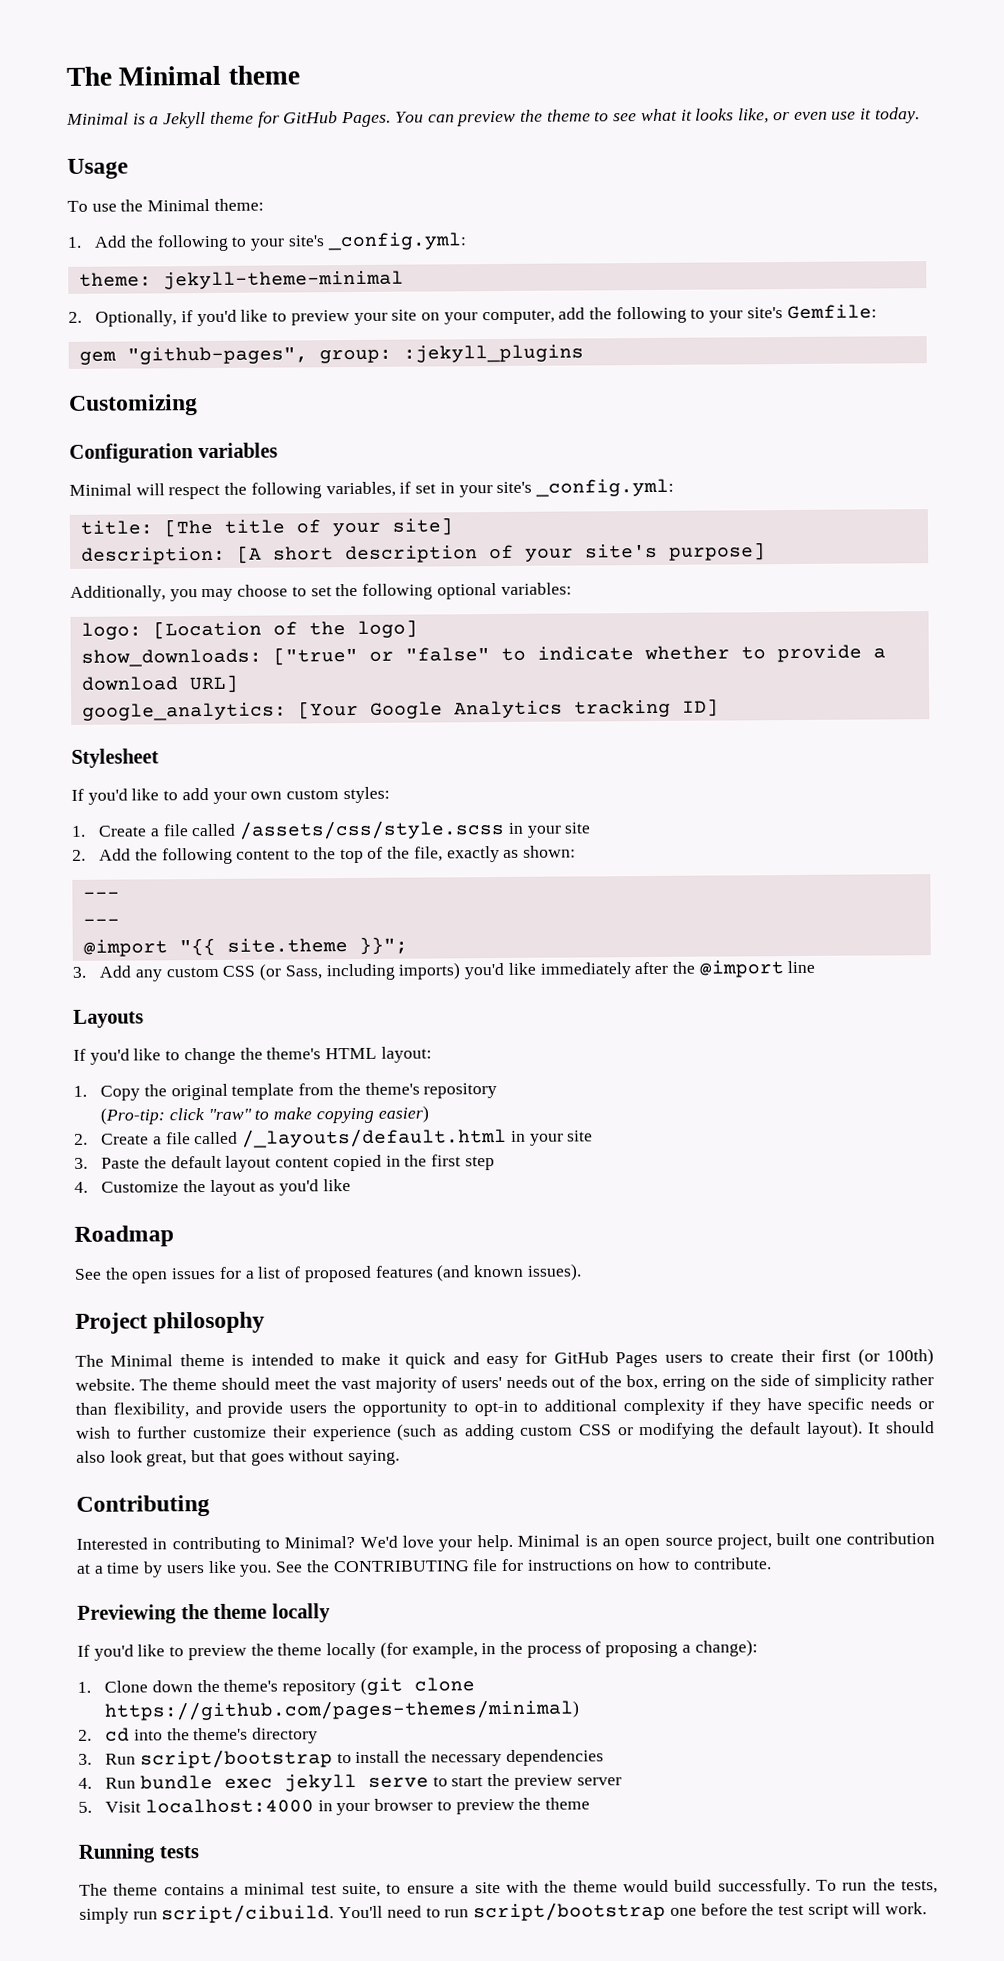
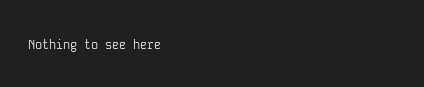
[66,65,300,86] [66,107,920,129] [67,158,128,179] [67,198,264,212] [67,232,467,252] [78,270,404,290] [68,304,877,327] [78,344,584,365] [69,394,198,416] [69,442,278,463] [69,478,674,500] [79,517,453,538] [80,542,766,565] [70,582,572,602] [80,619,418,640] [80,644,886,667] [80,674,239,694] [81,698,719,721] [71,748,159,768] [71,786,390,805] [71,819,592,840] [72,845,576,865] [82,891,120,899] [82,918,120,926] [82,936,408,957] [72,960,816,982] [73,1009,144,1028] [73,1046,432,1065] [73,1082,498,1101] [100,1105,429,1125] [74,1127,594,1148] [74,1154,495,1172] [74,1179,351,1196] [74,1225,174,1247] [74,1263,582,1284] [75,1311,266,1334] [75,1348,934,1369] [75,1373,935,1393] [75,1397,935,1419] [76,1420,936,1442] [76,1449,401,1467] [76,1495,210,1517] [76,1532,936,1554] [76,1557,772,1578] [77,1603,331,1624] [77,1639,758,1661] [77,1677,475,1696] [104,1699,581,1721] [78,1727,319,1744] [78,1749,604,1769] [78,1773,622,1792] [78,1797,591,1816] [78,1843,199,1863] [79,1878,939,1898] [79,1901,928,1924] The Minimal theme // Minimal is a Jekyll theme for GitHub Pages. You can preview the theme to see what it looks like, or even use it today. // Usage // To use the Minimal theme: // 1. Add the following to your site's _config.yml: // theme: jekyll-theme-minimal // 2. Optionally, if you'd like to preview your site on your computer, add the following to your site's Gemfile: // gem "github-pages", group: :jekyll_plugins // Customizing // Configuration variables // Minimal will respect the following variables, if set in your site's _config.yml: // title: [The title of your site] // description: [A short description of your site's purpose] // Additionally, you may choose to set the following optional variables: // logo: [Location of the logo] // show_downloads: ["true" or "false" to indicate whether to provide a download URL] // google_analytics: [Your Google Analytics tracking ID] // Stylesheet // If you'd like to add your own custom styles: // 1. Create a file called /assets/css/style.scss in your site // 2. Add the following content to the top of the file, exactly as shown: // --- // --- // @import "{{ site.theme }}"; // 3. Add any custom CSS (or Sass, including imports) you'd like immediately after the @import line // Layouts // If you'd like to change the theme's HTML layout: // 1. Copy the original template from the theme's repository // (Pro-tip: click "raw" to make copying easier) // 2. Create a file called /_layouts/default.html in your site // 3. Paste the default layout content copied in the first step // 4. Customize the layout as you'd like // Roadmap // See the open issues for a list of proposed features (and known issues). // Project philosophy // The Minimal theme is intended to make it quick and easy for GitHub Pages users to create their first (or 100th) website. The theme should meet the vast majority of users' needs out of the box, erring on the side of simplicity rather than flexibility, and provide users the opportunity to opt-in to additional complexity if they have specific needs or wish to further customize their experience (such as adding custom CSS or modifying the default layout). It should also look great, but that goes without saying. // Contributing // Interested in contributing to Minimal? We'd love your help. Minimal is an open source project, built one contribution at a time by users like you. See the CONTRIBUTING file for instructions on how to contribute. // Previewing the theme locally // If you'd like to preview the theme locally (for example, in the process of proposing a change): // 1. Clone down the theme's repository (git clone https://github.com/pages-themes/minimal) // 2. cd into the theme's directory // 3. Run script/bootstrap to install the necessary dependencies // 4. Run bundle exec jekyll serve to start the preview server // 5. Visit localhost:4000 in your browser to preview the theme // Running tests // The theme contains a minimal test suite, to ensure a site with the theme would build successfully. To run the tests, simply run script/cibuild. You'll need to run script/bootstrap one before the test script will work. -> [28,39,161,52] Nothing to see here

